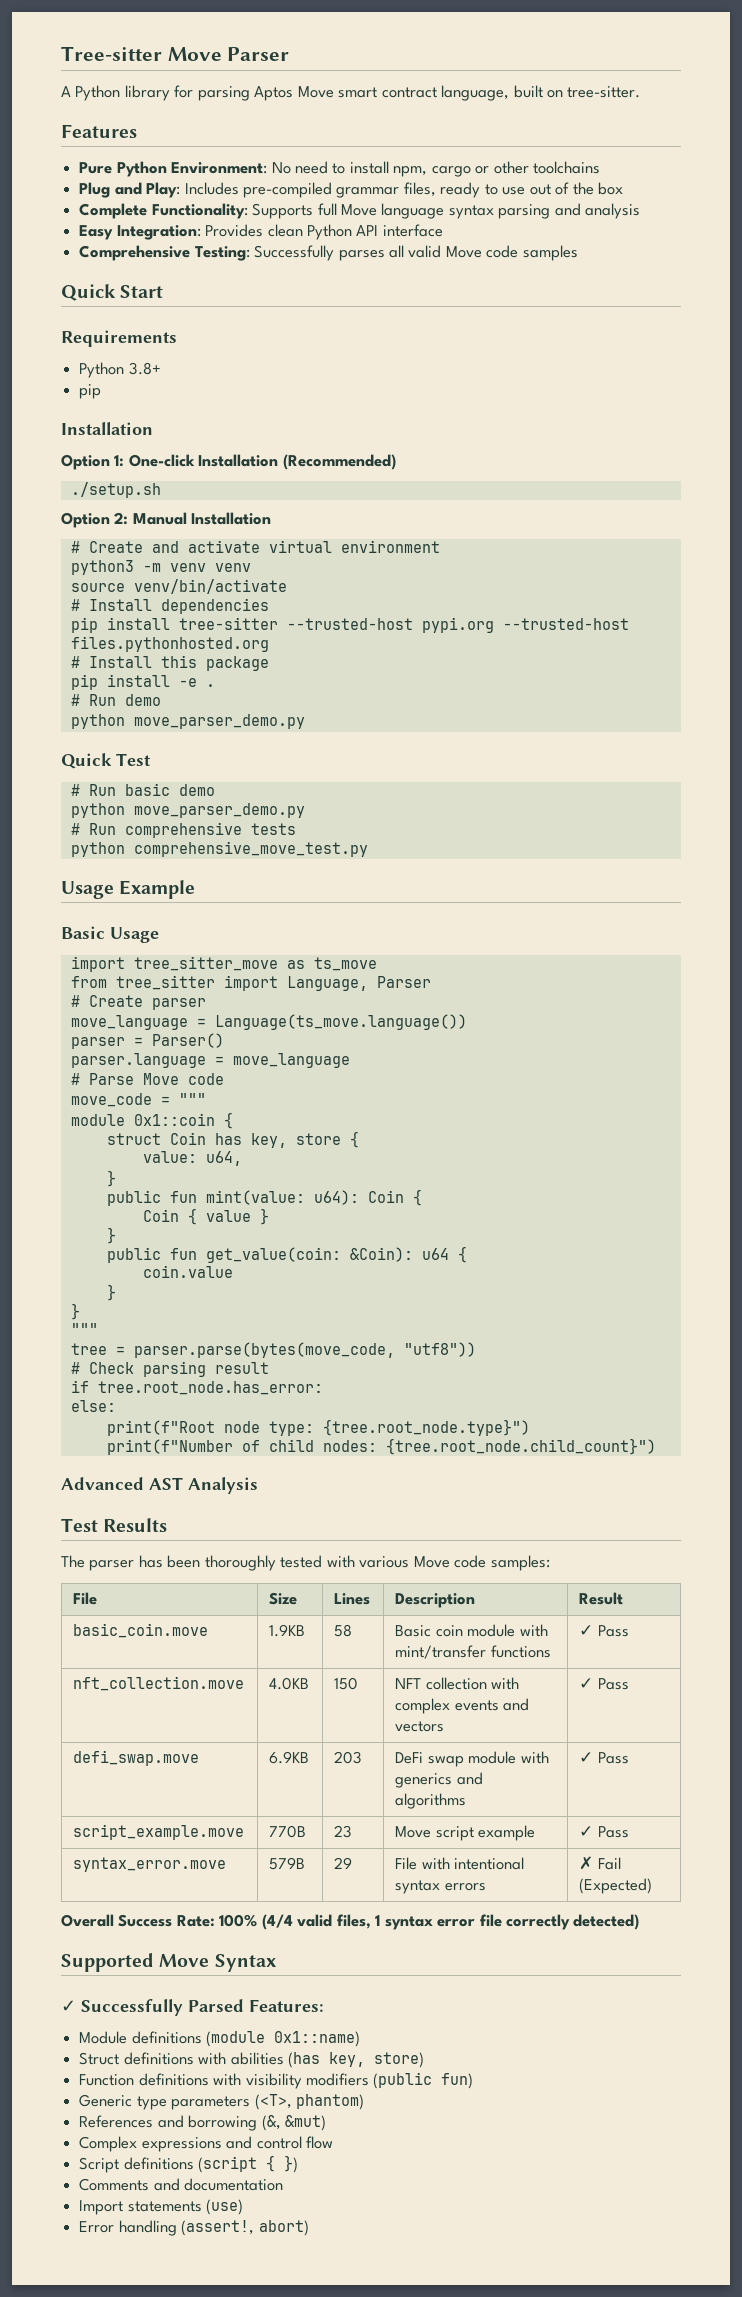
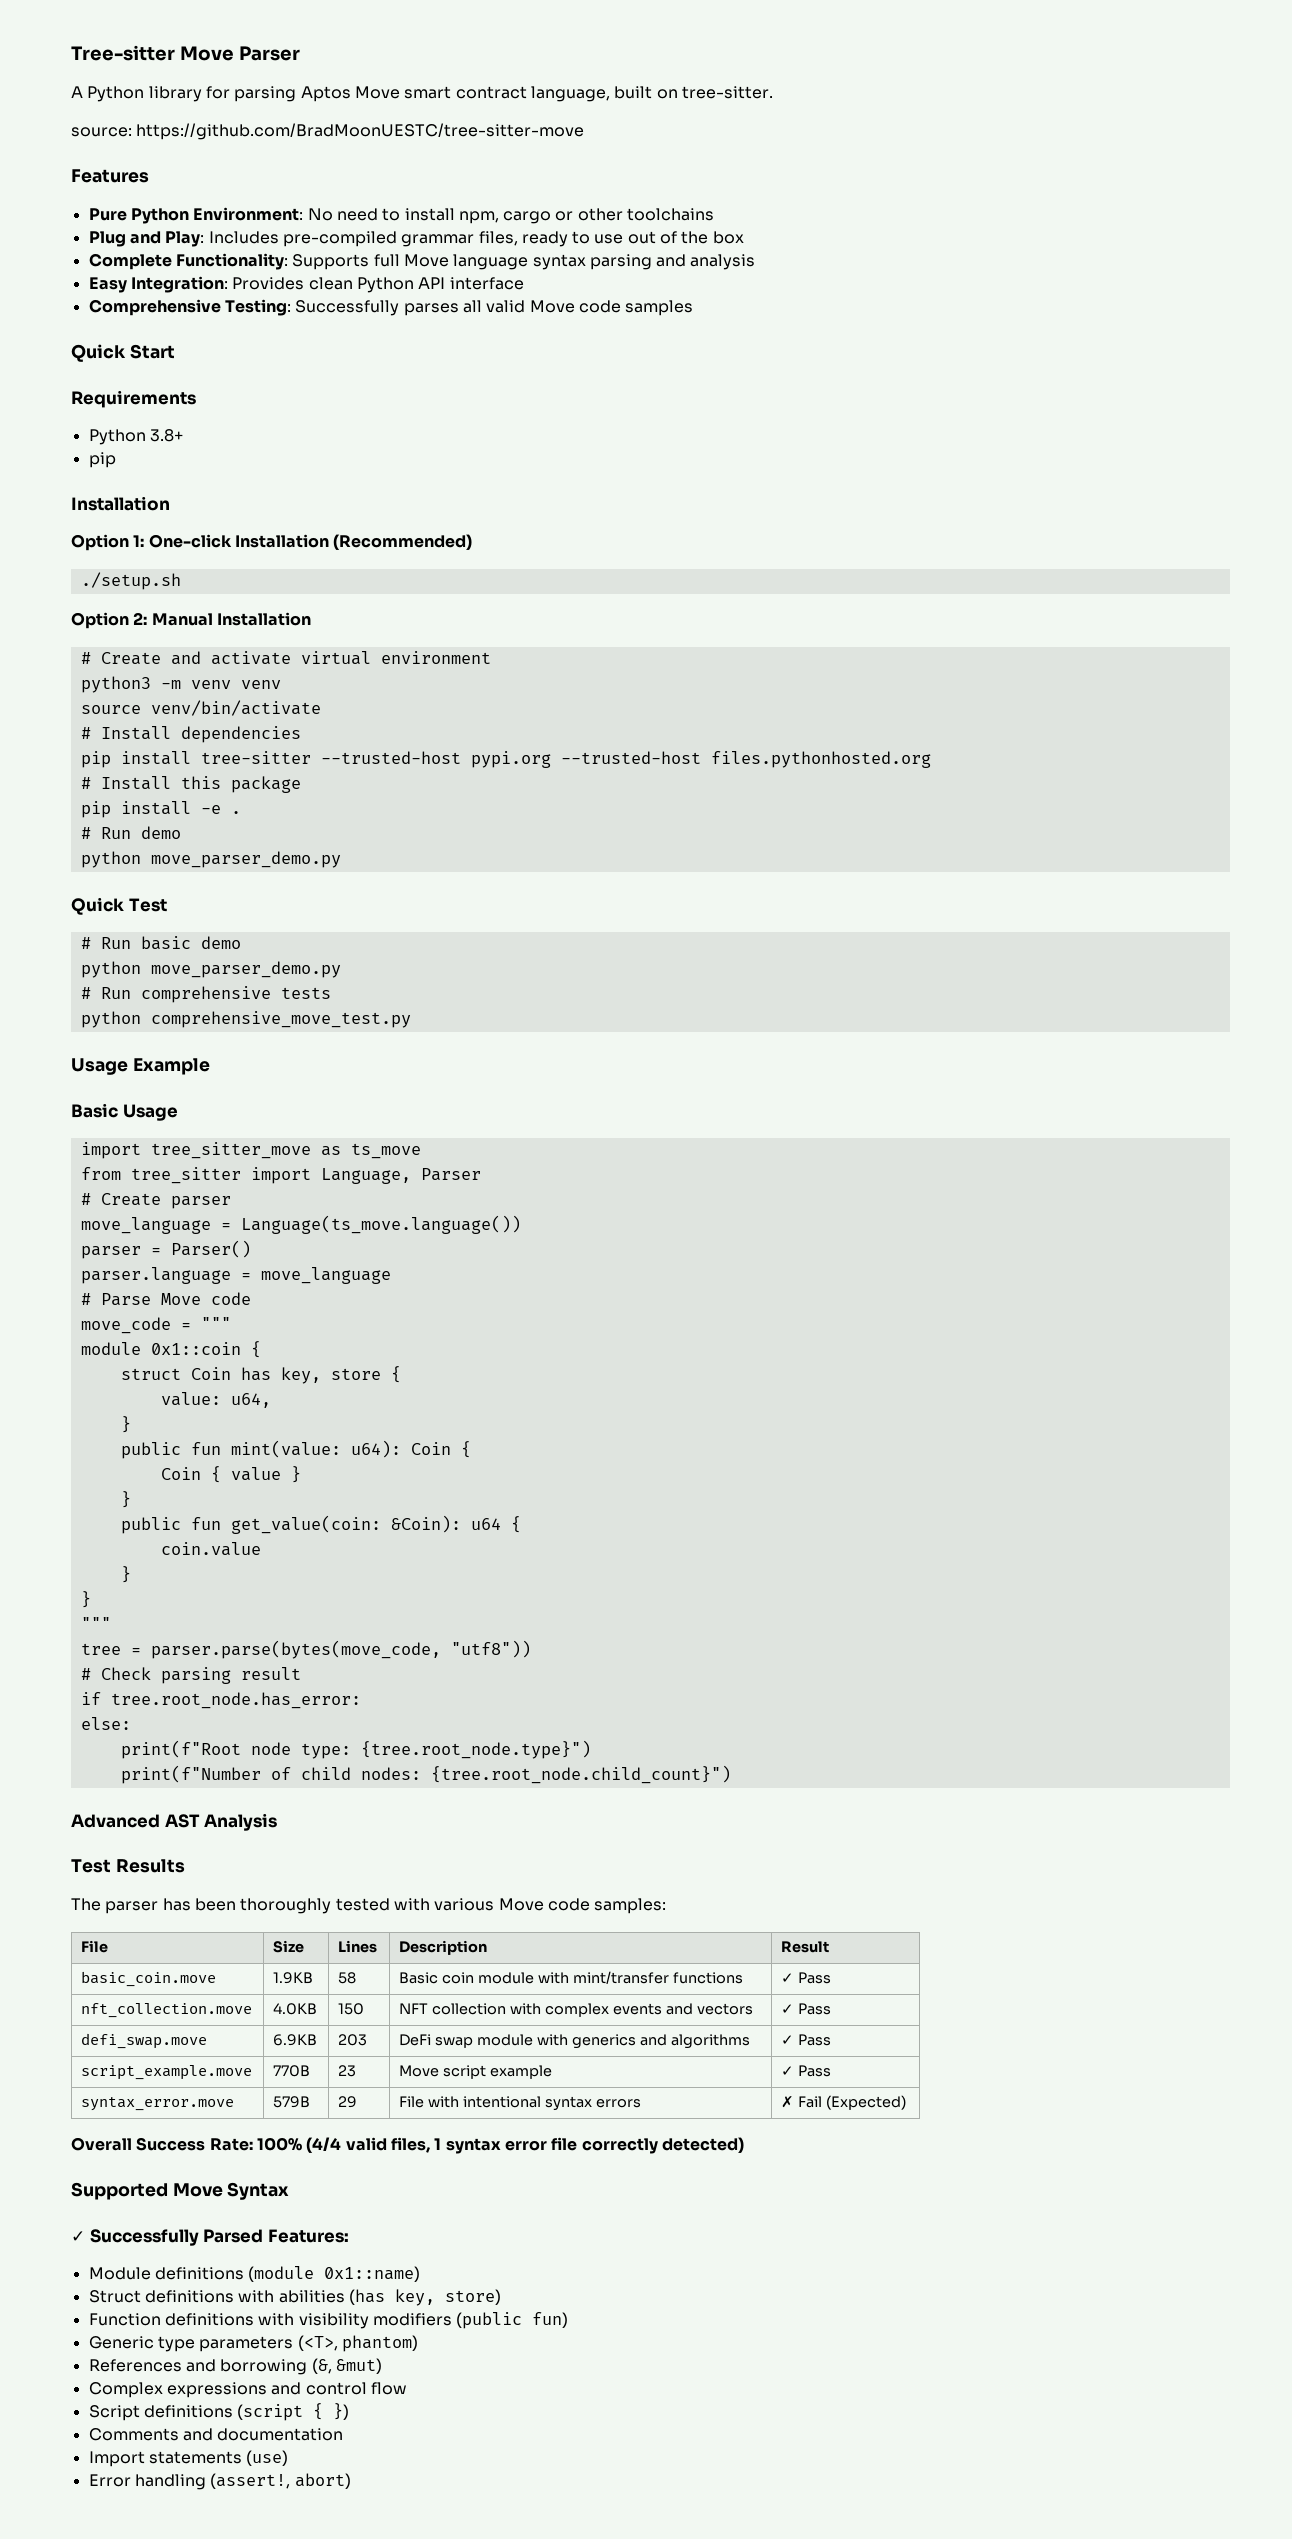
(641, 92) none -> [71,123,585,140] // source: https://github.com/BradMoonUESTC/tree-sitter-move

